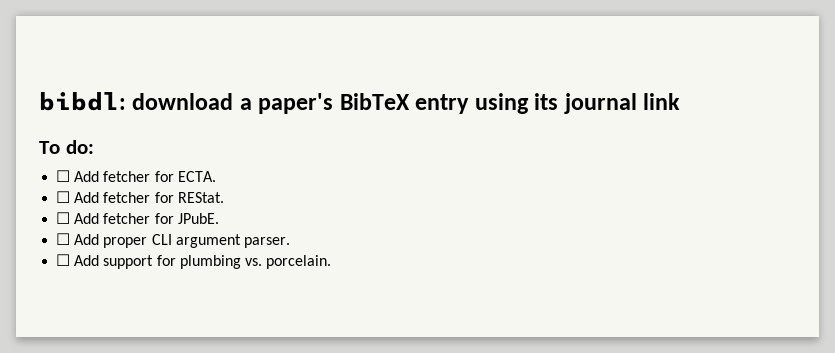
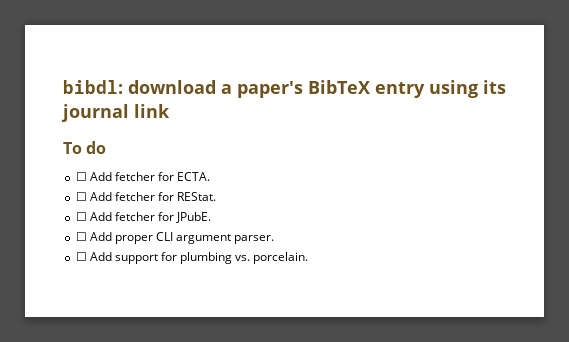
[65,140,94,154] do: -> [86,141,107,154] do

